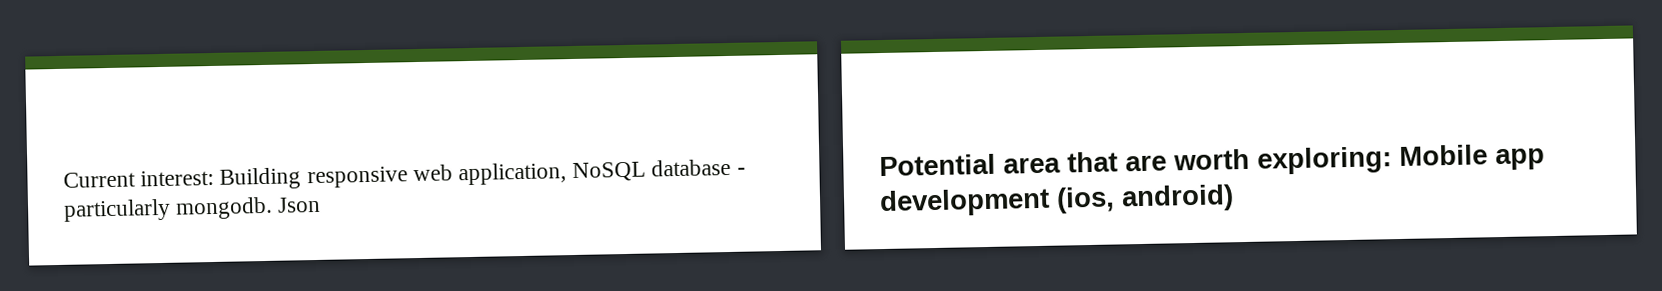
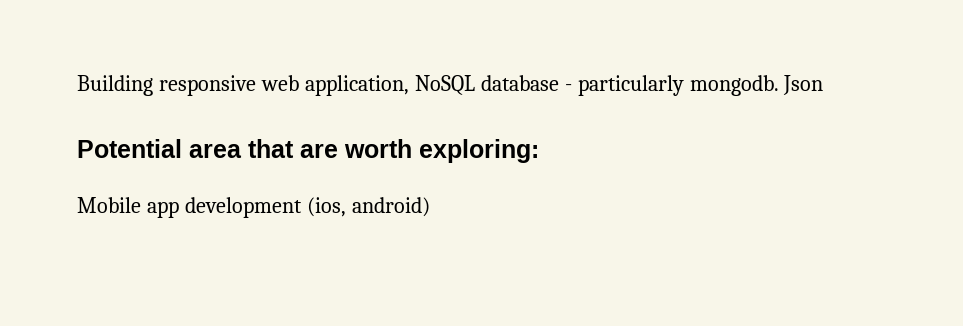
[63,169,215,188] Current interest: -> (77, 85) none
(1392, 160) none -> (539, 151) //

